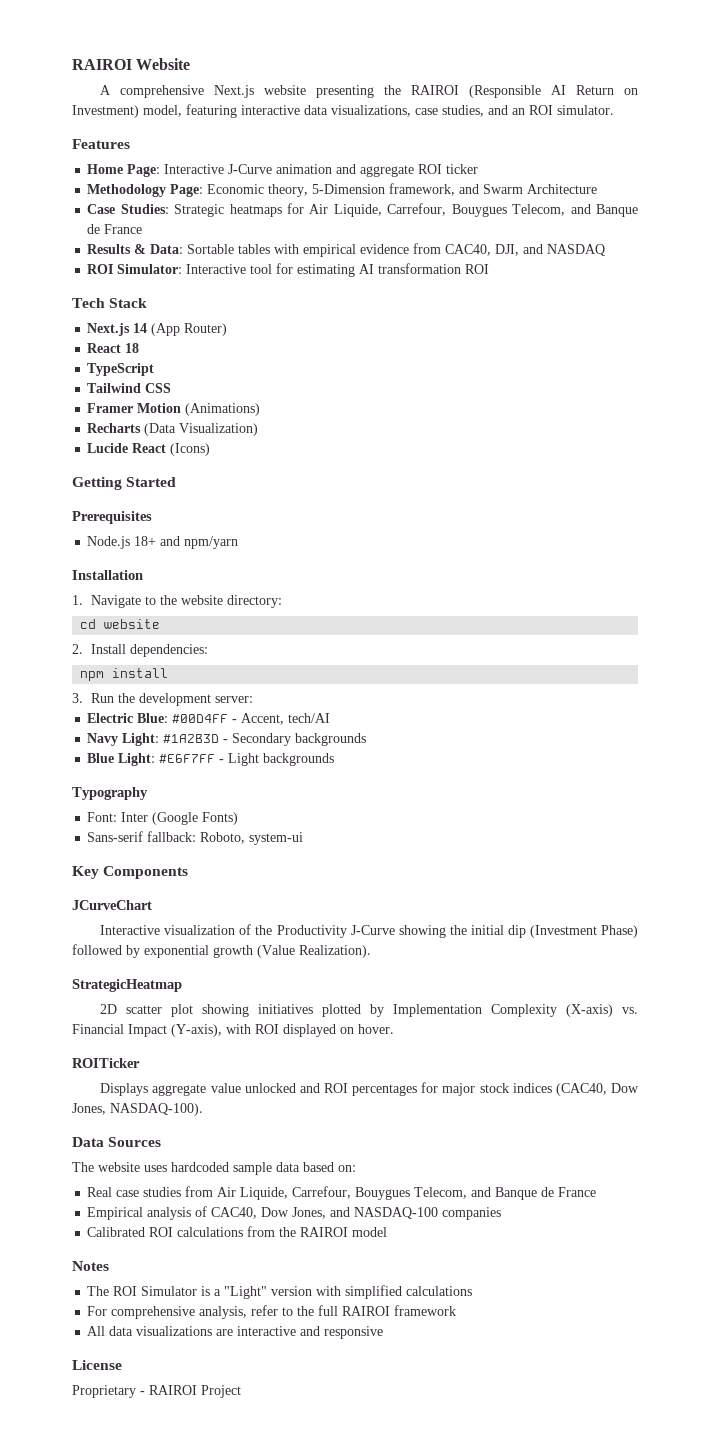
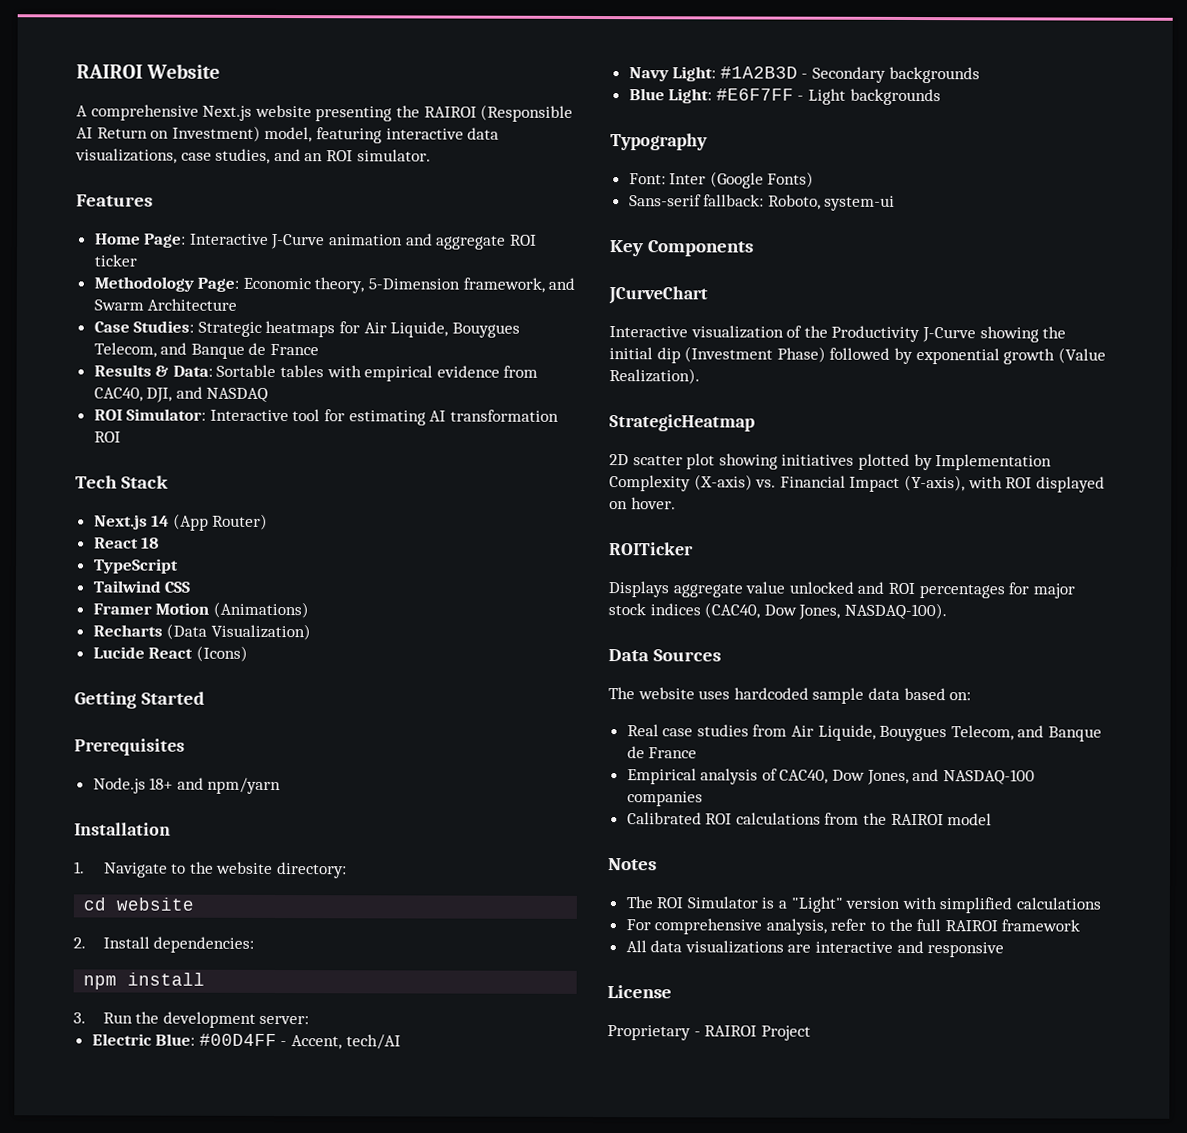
[387,203,447,216] Carrefour, -> (449, 329) none
[292,1186,352,1199] Carrefour, -> (876, 732) none

